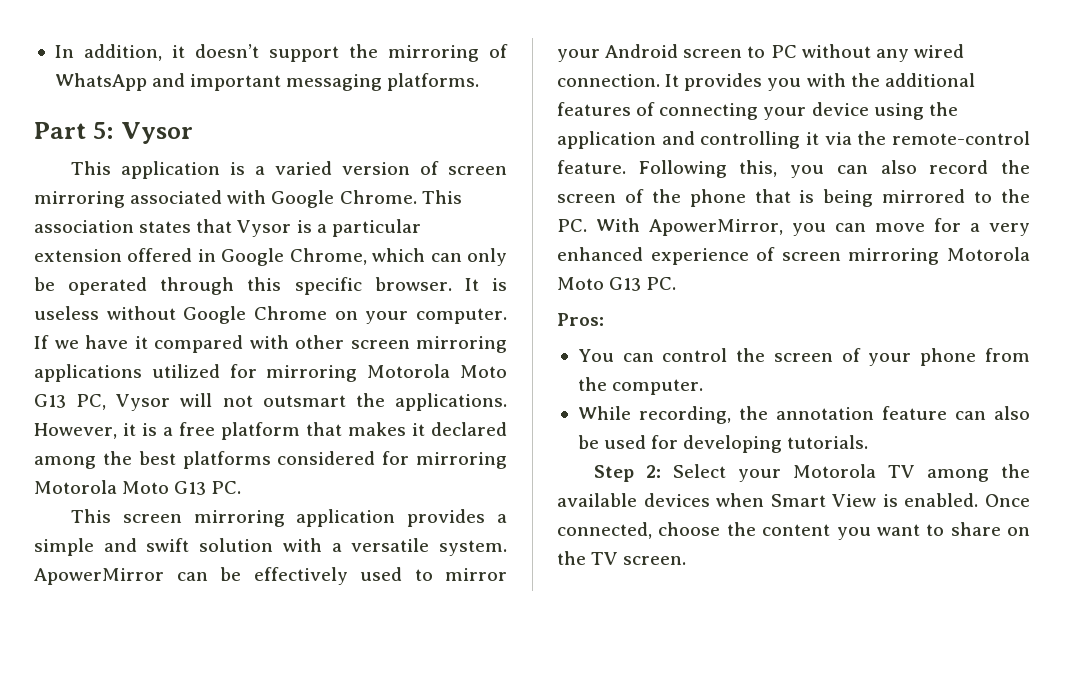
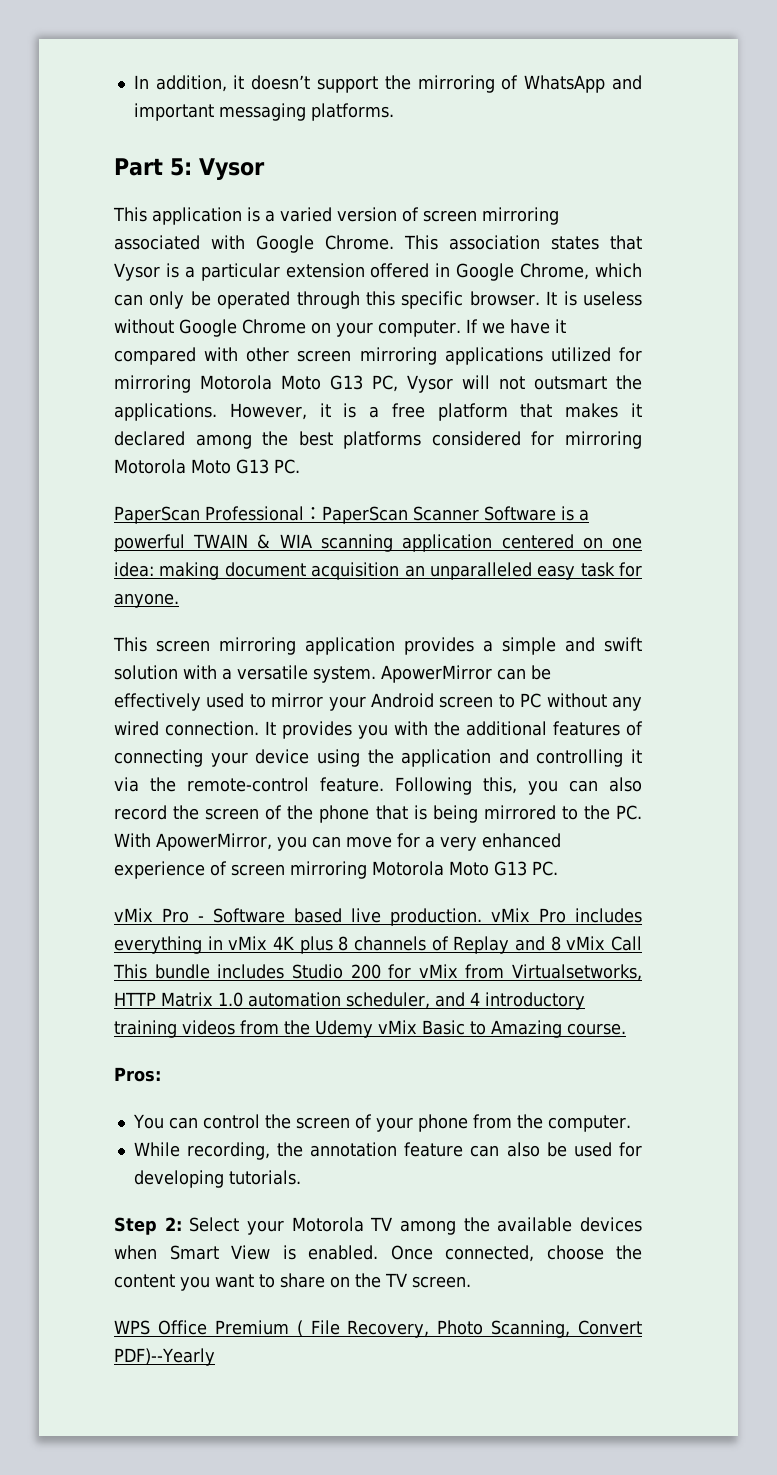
(242, 487) none -> [114,506,589,524] [114,534,642,552] [114,562,642,580] [114,593,179,608] // PaperScan Professional：PaperScan Scanner Software is a powerful TWAIN & WIA scanning application centered on one idea: making document acquisition an unparalleled easy task for anyone.
(677, 283) none -> [114,908,642,926] [114,936,642,954] [113,964,642,981] [114,992,585,1010] [114,1020,626,1038] // vMix Pro - Software based live production. vMix Pro includes everything in vMix 4K plus 8 channels of Replay and 8 vMix Call This bundle includes Studio 200 for vMix from Virtualsetworks, HTTP Matrix 1.0 automation scheduler, and 4 introductory training videos from the Udemy vMix Basic to Amazing course.
(687, 560) none -> [114,1320,642,1338] [114,1348,215,1366] // WPS Office Premium ( File Recovery, Photo Scanning, Convert PDF)--Yearly

